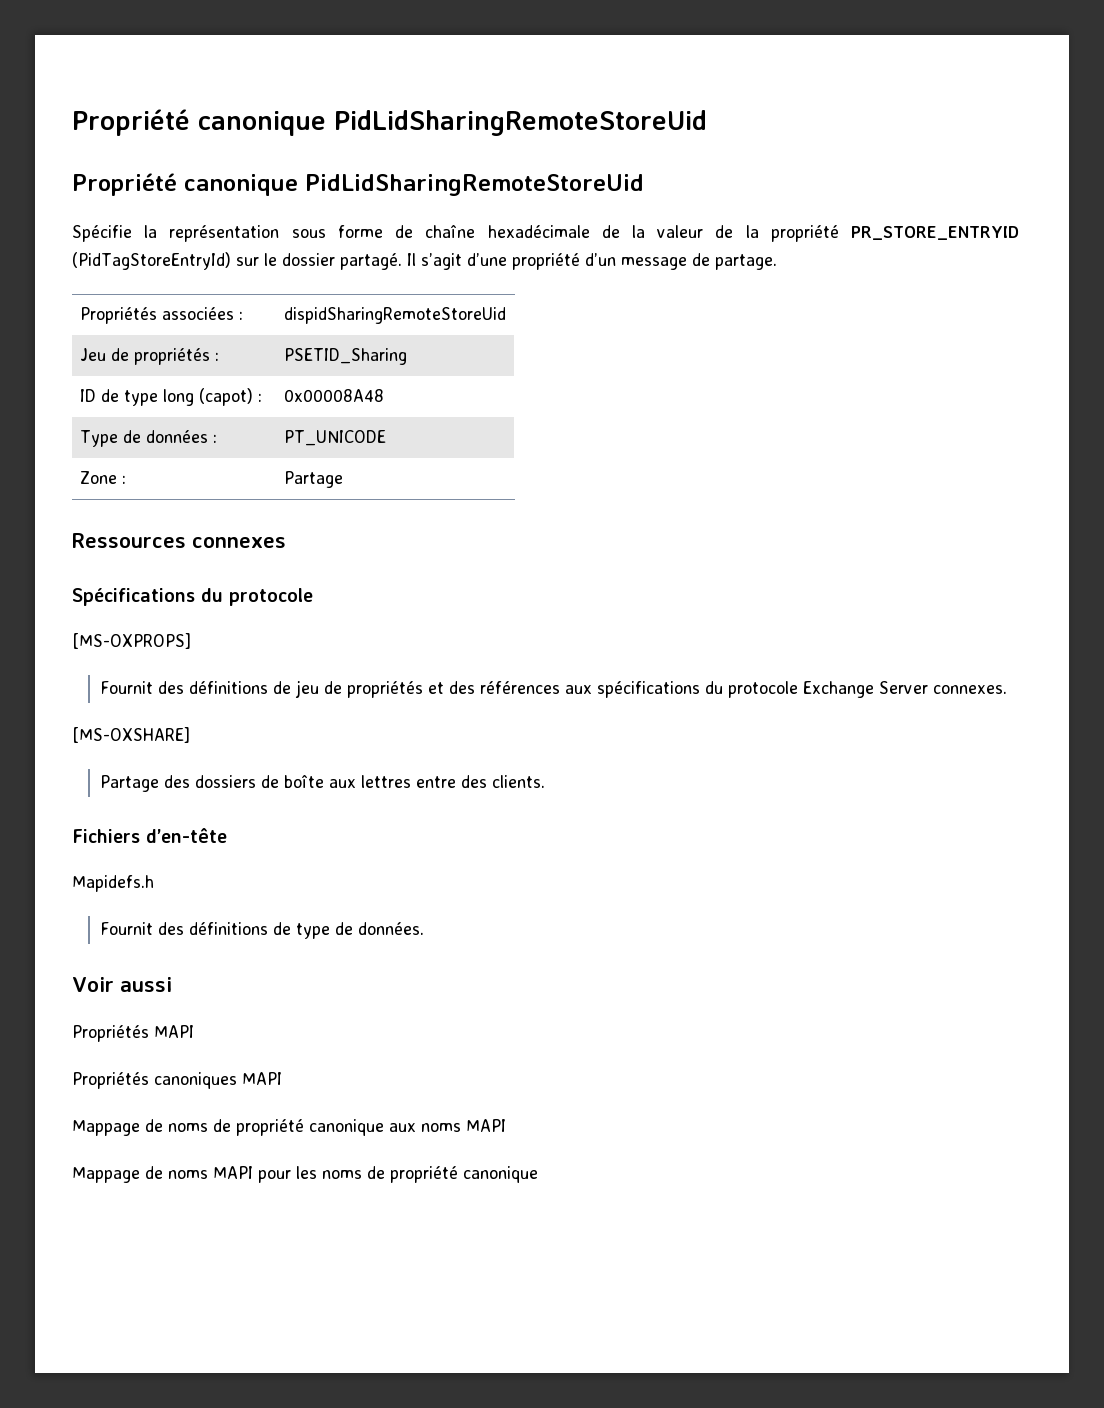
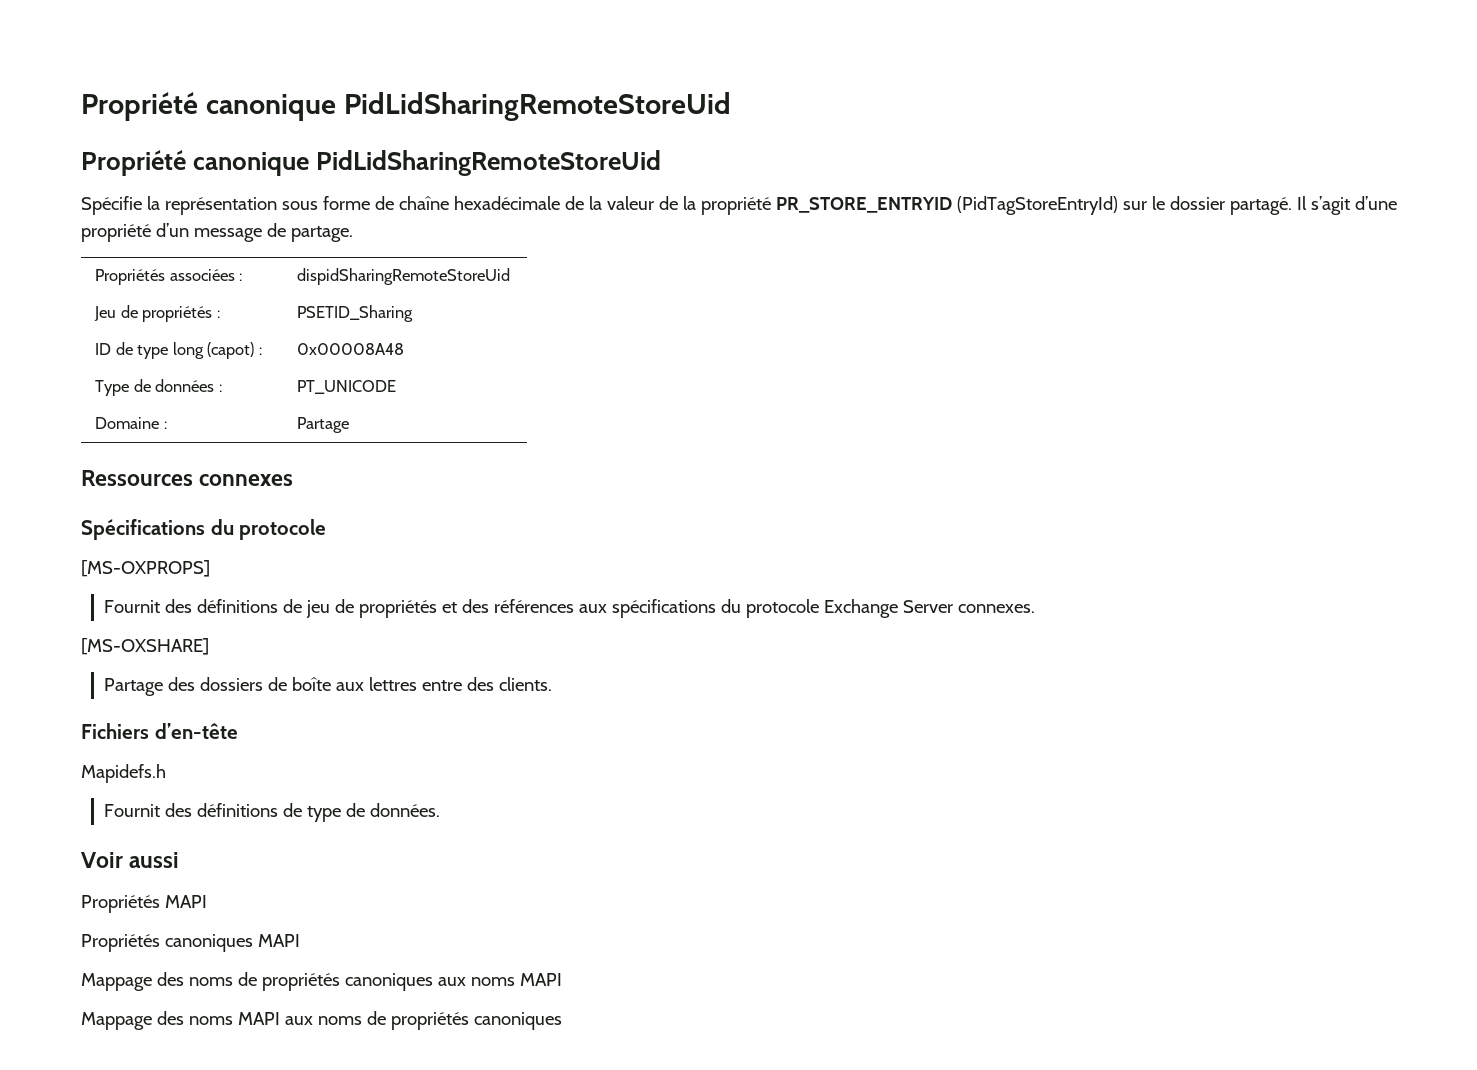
[79,471,117,484] Zone -> [95,417,160,429] Domaine
[145,1119,384,1136] de noms de propriété canonique -> [156,972,433,991] des noms de propriétés canoniques
[145,1166,538,1183] de noms MAPI pour les noms de propriété canonique -> [156,1011,562,1030] des noms MAPI aux noms de propriétés canoniques

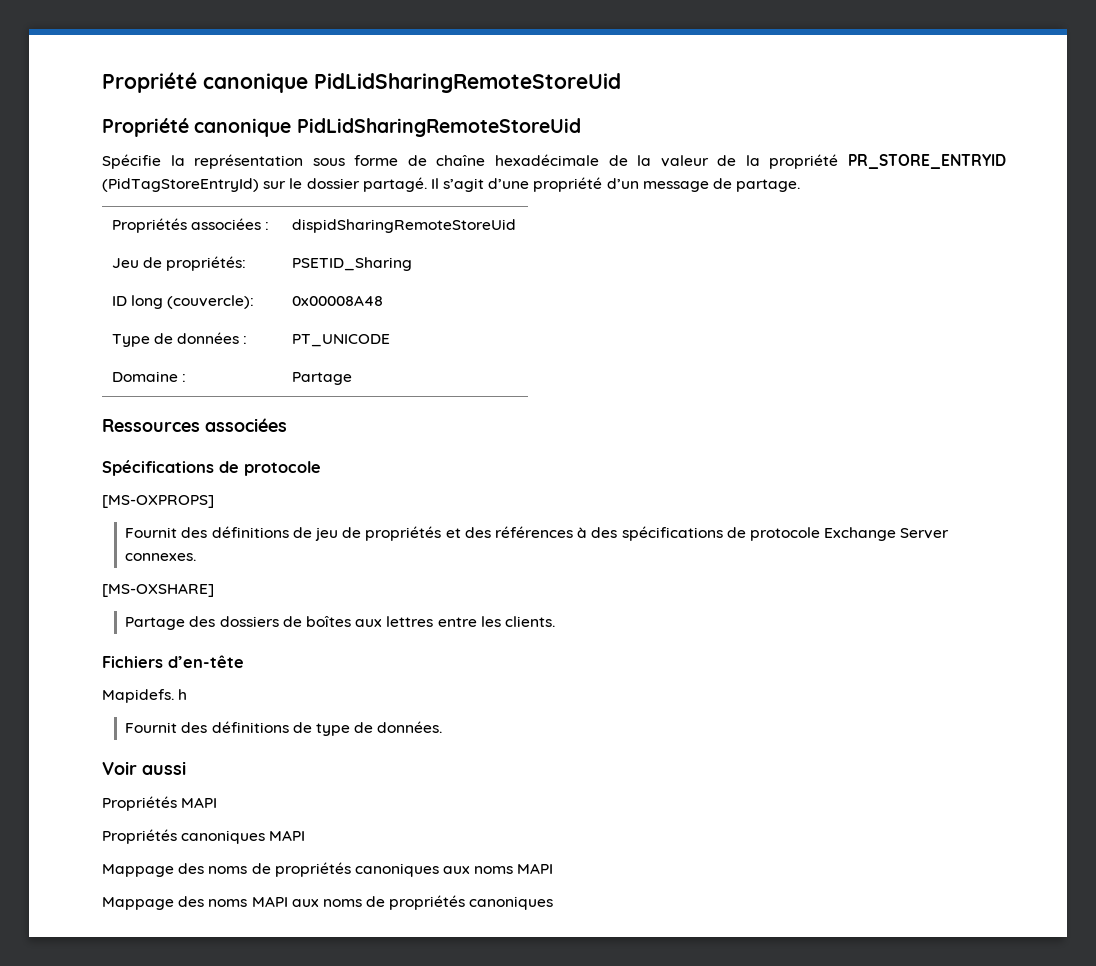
[142,306,220,322] propriétés : -> [166,256,247,271] propriétés:
[115,342,262,359] de type long (capot) : -> [131,295,255,309] long (couvercle):
[199,474,294,486] connexes -> [205,418,287,432] associées
[210,519,234,535] du -> [219,461,239,473] de
[578,599,741,618] aux spécifications du -> [577,526,746,541] à des spécifications de
[292,677,332,691] boîte -> [306,616,352,627] boîtes
[467,677,495,691] des -> [480,616,501,627] les
[81,764,166,783] Mapidefs.h -> [102,689,188,703] Mapidefs. h

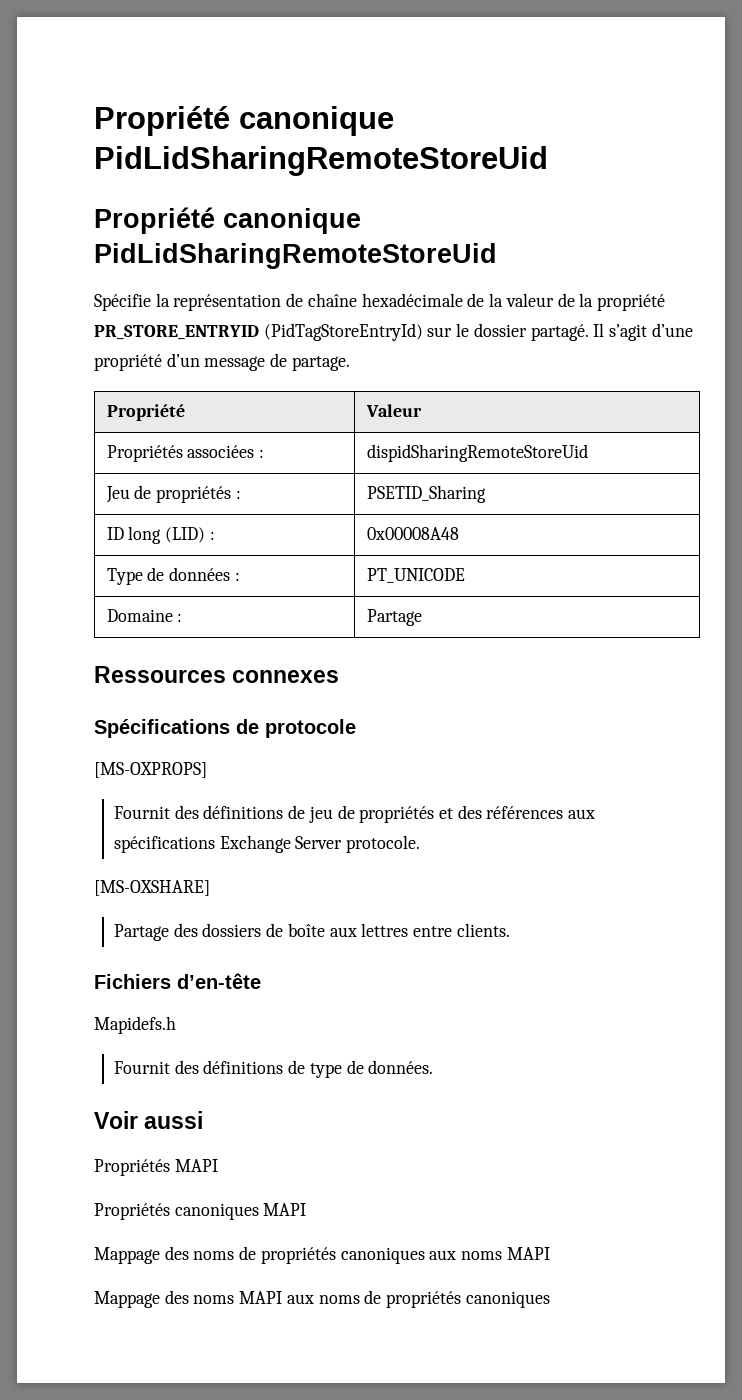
[312,155,399,166] sous forme -> (282, 302) none
(801, 185) none -> [106,404,185,421] [365,404,422,417] // Propriété | Valeur
[166,256,247,271] propriétés: -> [155,486,241,503] propriétés :
[167,295,255,309] (couvercle): -> [164,527,215,543] (LID) :
[205,418,287,432] associées -> [232,670,340,683] connexes
[577,526,820,541] à des spécifications de protocole -> [568,809,596,819] [113,836,215,853] aux spécifications
[125,553,197,561] connexes. -> [346,835,421,853] protocole.
[306,616,352,627] boîtes -> [287,923,325,937] boîte
[480,616,501,627] les -> (452, 931) none
[102,689,188,703] Mapidefs. h -> [94,1016,176,1034] Mapidefs.h

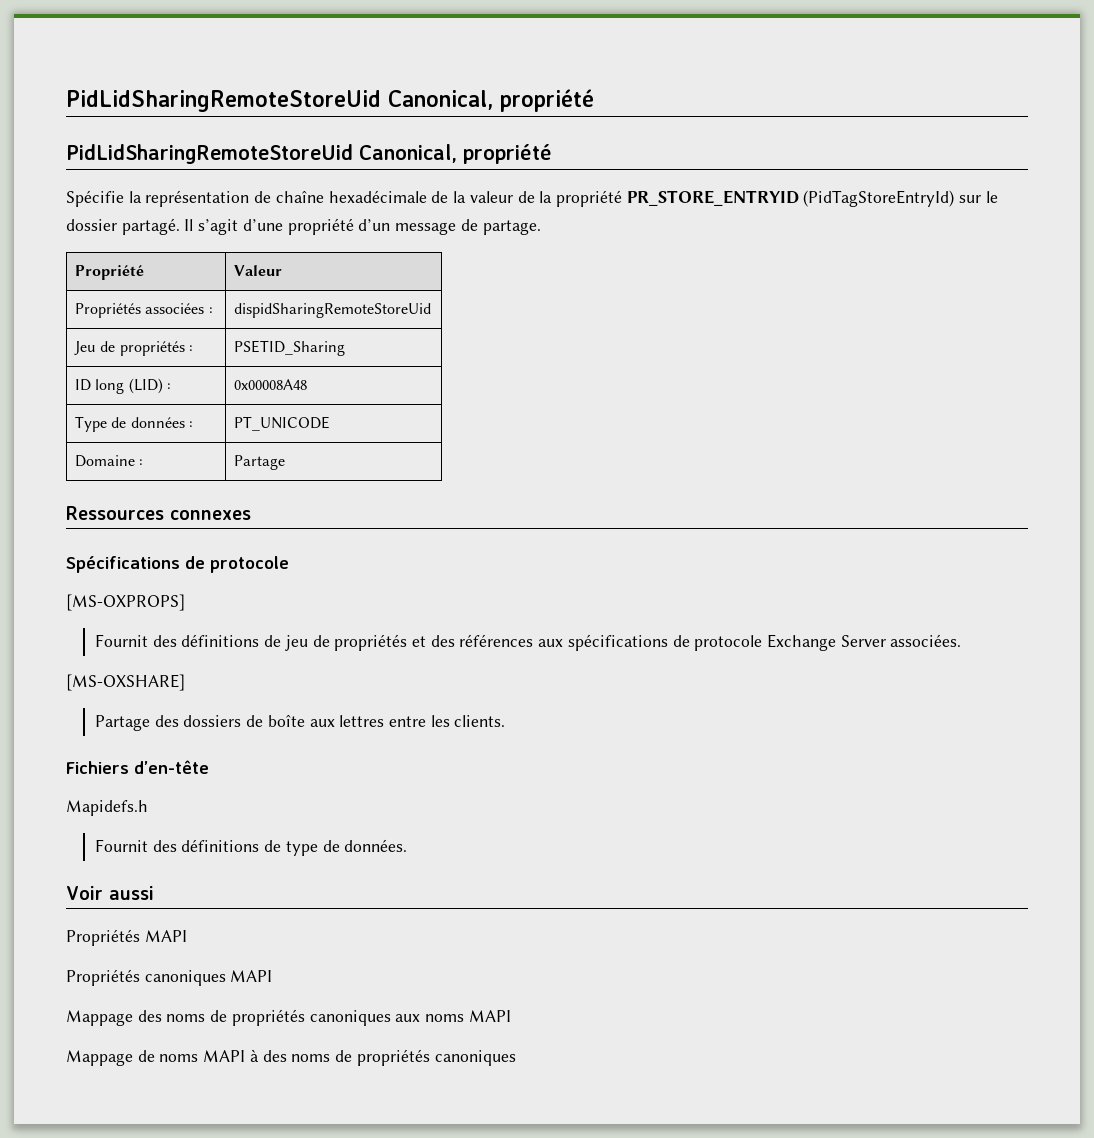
[94,106,394,136] [94,146,548,176] [94,207,361,234] [94,243,497,269] Propriété canonique PidLidSharingRemoteStoreUid // Propriété canonique PidLidSharingRemoteStoreUid -> [66,89,594,112] [66,144,552,164] PidLidSharingRemoteStoreUid Canonical, propriété // PidLidSharingRemoteStoreUid Canonical, propriété
(215, 844) none -> [672,635,763,651] de protocole
[346,835,421,853] protocole. -> [890,634,962,647] associées.
(452, 931) none -> [430,715,450,727] les
[164,1290,314,1304] des noms MAPI aux -> [137,1049,287,1062] de noms MAPI à des

